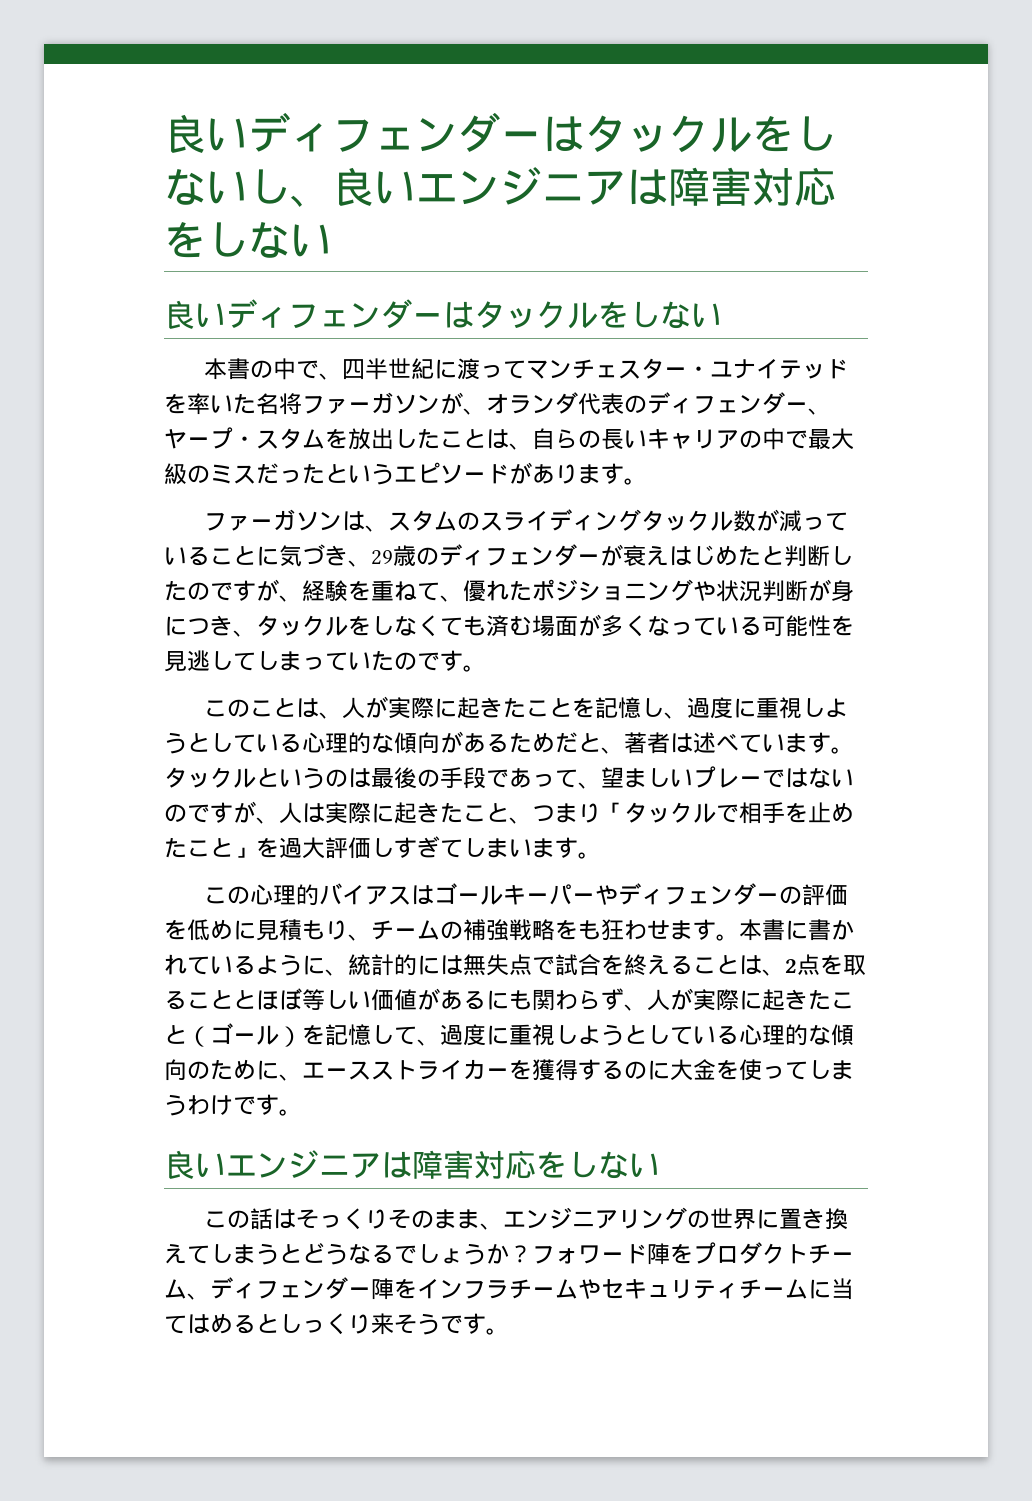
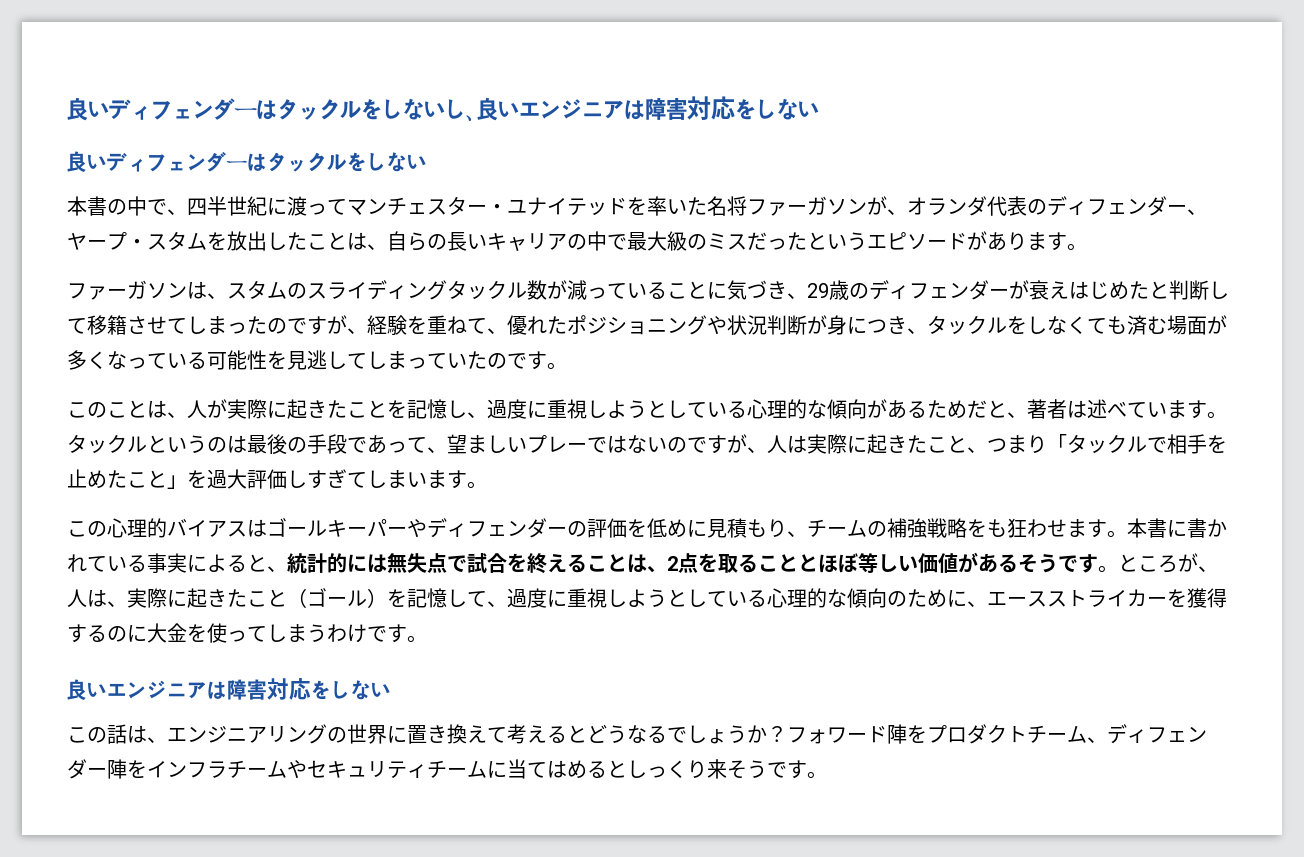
(853, 555) none -> [67,315,247,335] て移籍させてしまっ
[256,954,325,976] ように -> [147,553,267,573] 事実によると
[486,988,693,1011] にも関わらず、人が -> [1018,553,1218,573] [67,589,127,607] そうです。ところが、人は、
[295,1208,480,1230] そっくりそのまま -> (147, 734) none
[210,1243,279,1265] しまう -> [507,724,567,744] 考える

